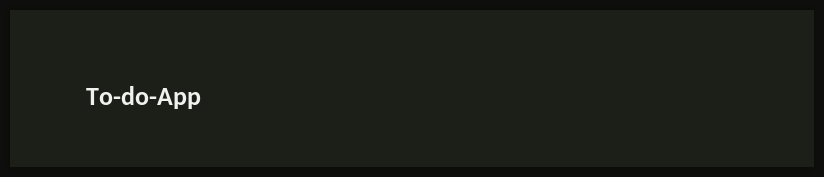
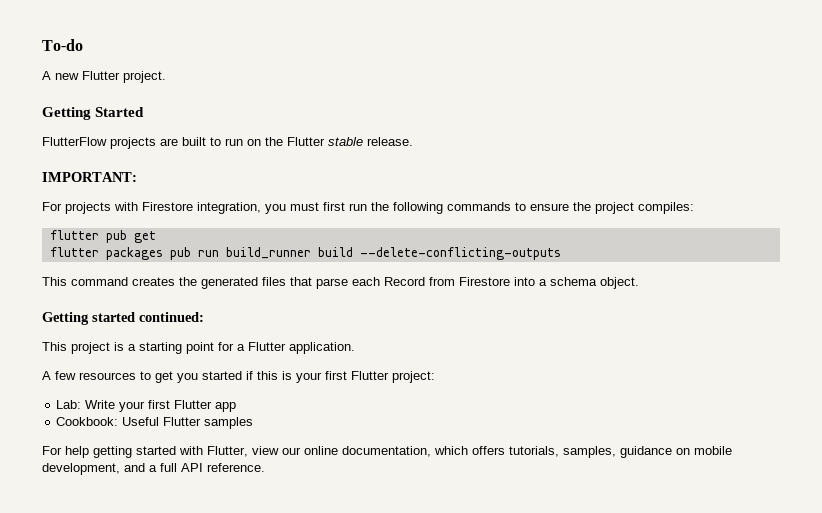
[86,86,201,109] To-do-App -> [42,39,83,51] [42,71,166,83] [42,107,145,120] [42,137,413,149] [42,172,137,182] [42,202,694,214] [49,230,156,243] [49,247,561,260] [42,277,639,289] [42,312,204,325] [42,342,355,354] [42,371,435,383] [56,400,237,412] [56,417,254,429] [42,446,732,458] [42,463,265,475] To-do // A new Flutter project. // Getting Started // FlutterFlow projects are built to run on the Flutter stable release. // IMPORTANT: // For projects with Firestore integration, you must first run the following commands to ensure the project compiles: // flutter pub get // flutter packages pub run build_runner build --delete-conflicting-outputs // This command creates the generated files that parse each Record from Firestore into a schema object. // Getting started continued: // This project is a starting point for a Flutter application. // A few resources to get you started if this is your first Flutter project: // Lab: Write your first Flutter app // Cookbook: Useful Flutter samples // For help getting started with Flutter, view our online documentation, which offers tutorials, samples, guidance on mobile development, and a full API reference.

